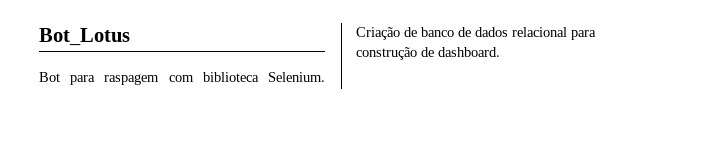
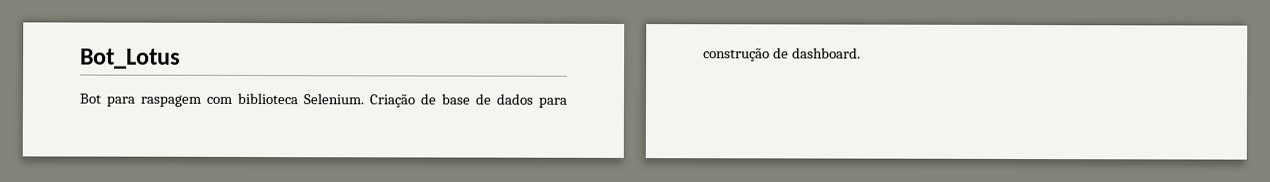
[421,27,454,37] banco -> [441,93,470,105] base
[512,27,567,37] relacional -> (533, 99) none

